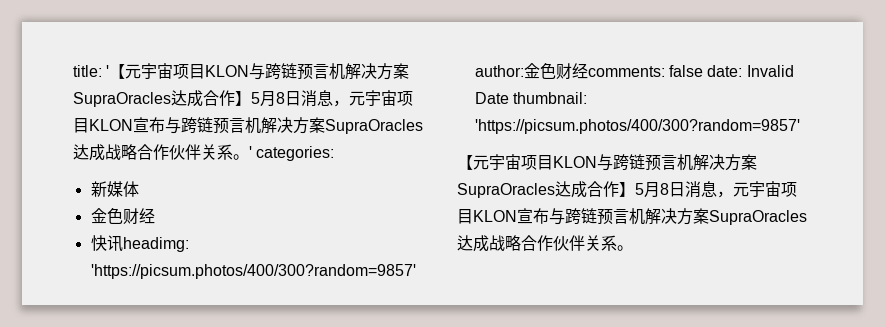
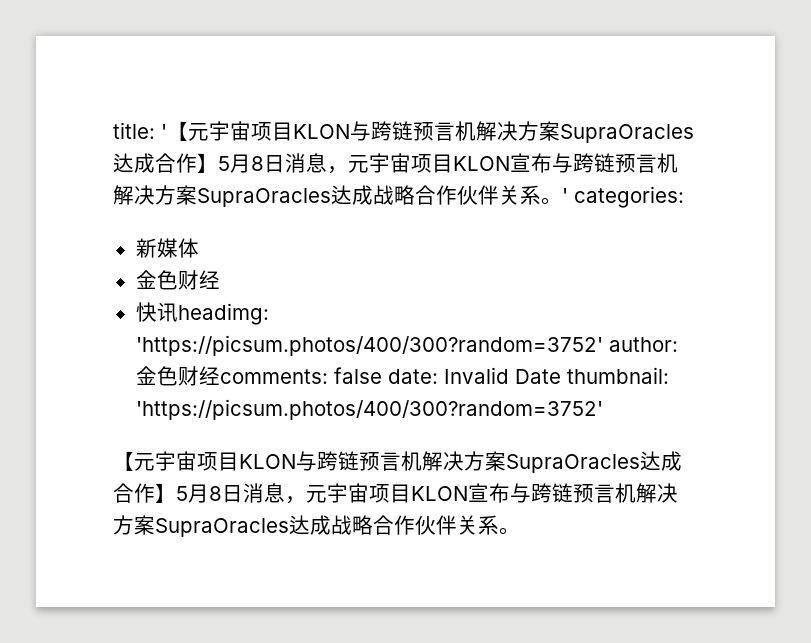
[90,264,416,279] 'https://picsum.photos/400/300?random=9857' -> [135,335,603,356] 'https://picsum.photos/400/300?random=3752'
[474,119,800,134] 'https://picsum.photos/400/300?random=9857' -> [135,399,603,420] 'https://picsum.photos/400/300?random=3752'

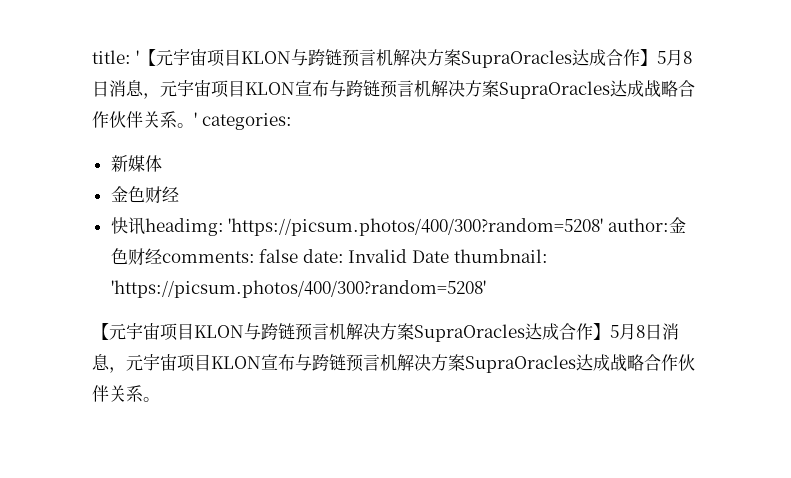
[135,335,603,356] 'https://picsum.photos/400/300?random=3752' -> [228,218,604,236] 'https://picsum.photos/400/300?random=5208'
[135,399,603,420] 'https://picsum.photos/400/300?random=3752' -> [110,280,486,298] 'https://picsum.photos/400/300?random=5208'

